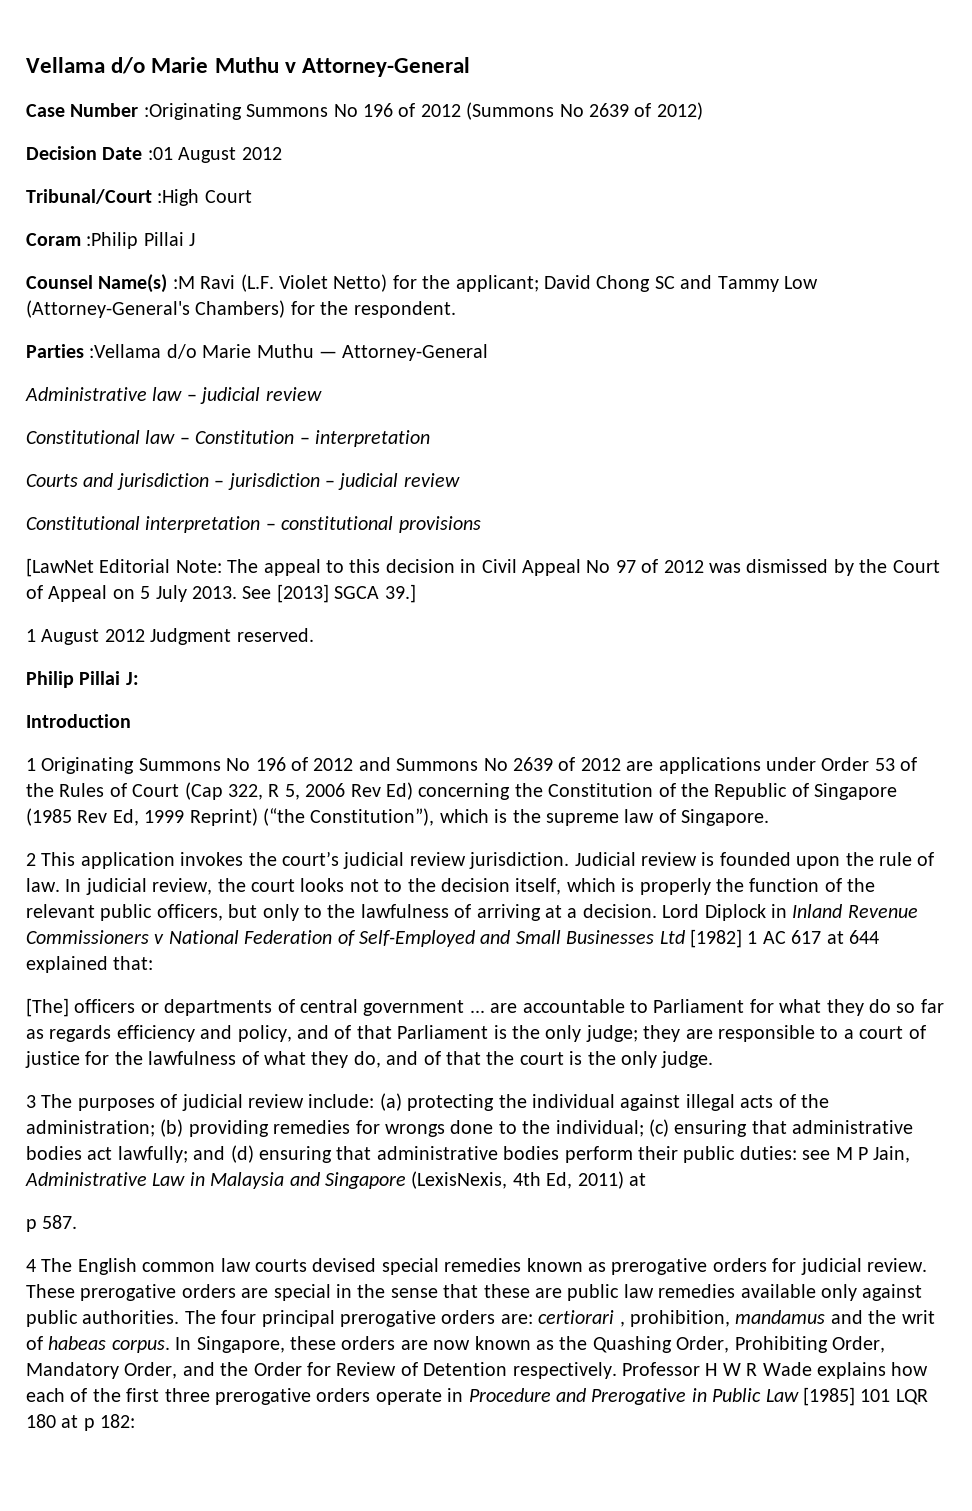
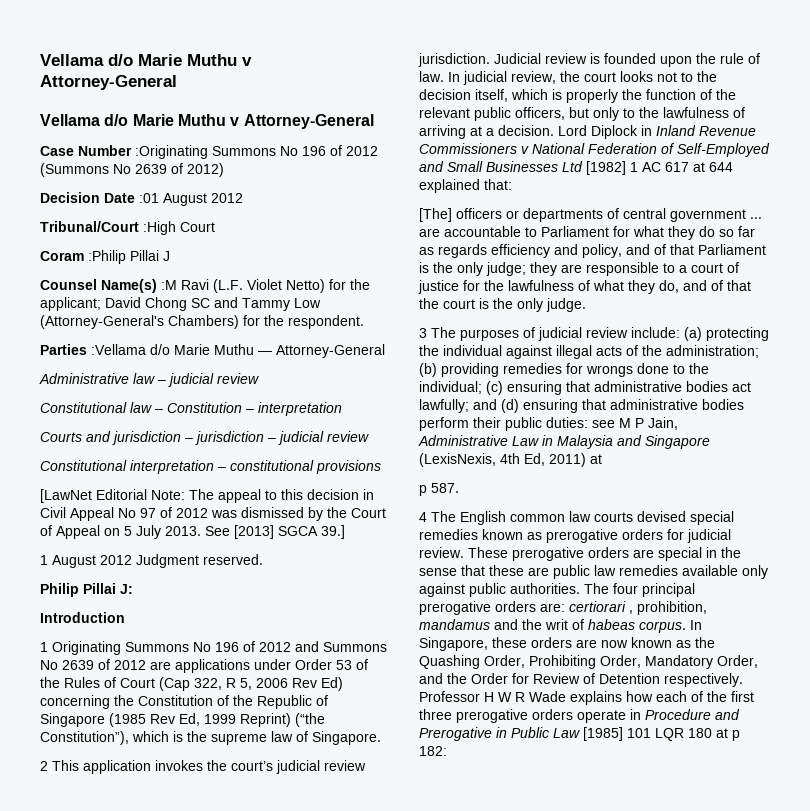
[26,57,471,77] Vellama d/o Marie Muthu v Attorney-General -> [40,54,252,66] [40,75,177,90] [40,114,374,129] Vellama d/o Marie Muthu v Attorney-General // Vellama d/o Marie Muthu v Attorney-General

